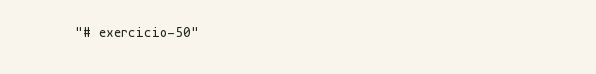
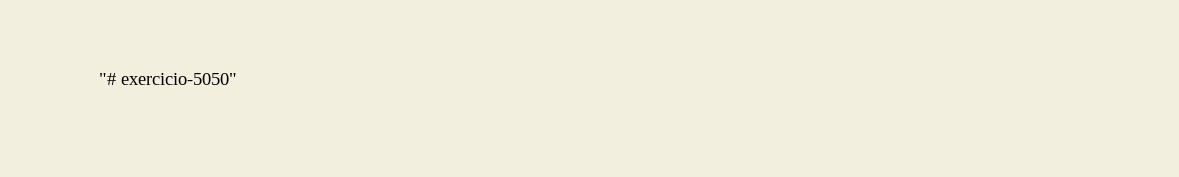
[99,27,199,37] exercicio-50" -> [121,73,237,85] exercicio-5050"

